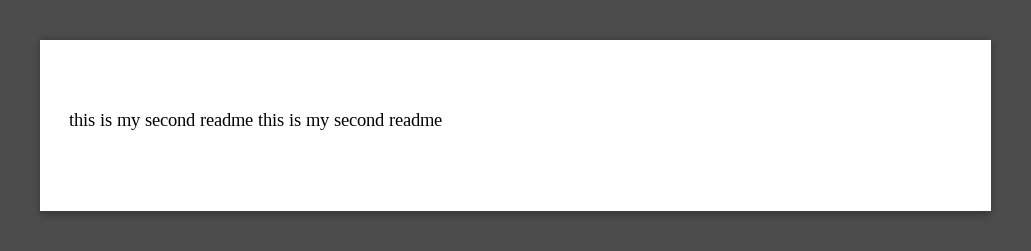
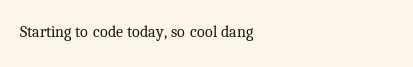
[69,113,442,130] this is my second readme this is my second readme -> [20,25,254,41] Starting to code today, so cool dang

